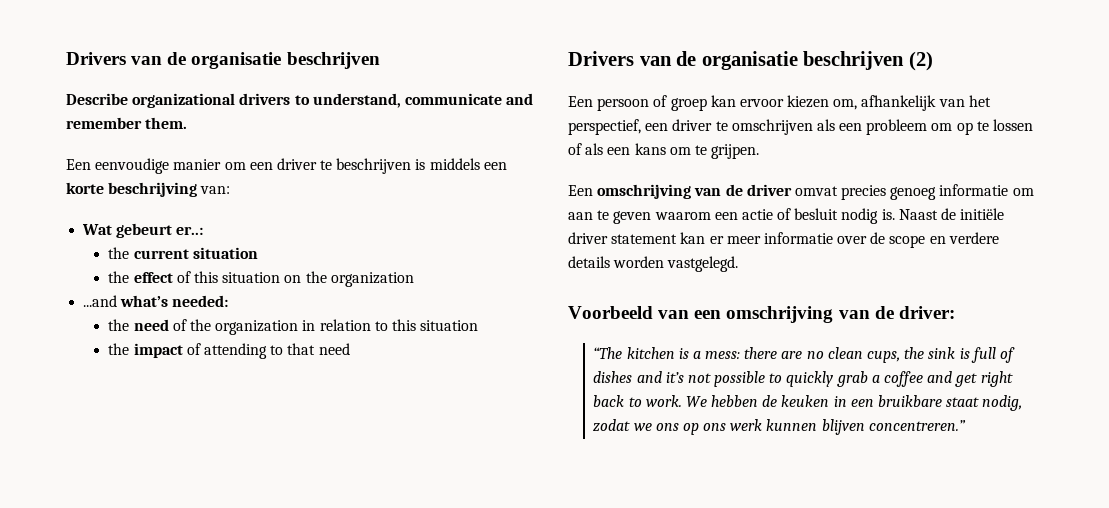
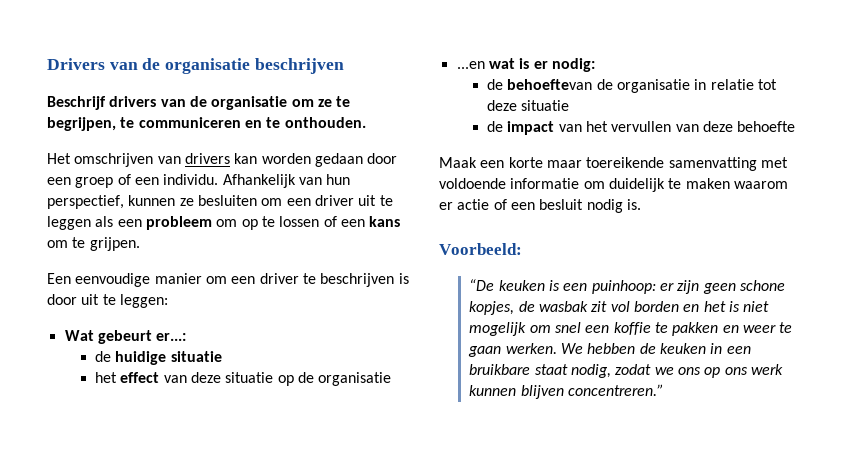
[66,93,534,108] [66,117,188,129] Describe organizational drivers to understand, communicate and remember them. -> [47,96,351,110] [47,117,366,131] [47,153,398,167] [47,174,351,188] [47,195,393,209] [47,216,401,230] [47,237,140,251] Beschrijf drivers van de organisatie om ze te begrijpen, te communiceren en te onthouden. // Het omschrijven van drivers kan worden gedaan door een groep of een individu. Afhankelijk van hun perspectief, kunnen ze besluiten om een driver uit te leggen als een probleem om op te lossen of een kans om te grijpen.
[429,158,507,170] [66,182,231,197] [82,223,204,238] [108,247,258,259] [108,271,414,287] [83,295,229,307] [108,319,479,335] [108,343,350,359] [568,51,933,71] [568,95,991,111] [568,119,1034,135] [568,143,760,159] [568,184,1034,200] [568,210,738,224] middels een korte beschrijving van: // Wat gebeurt er..: // the current situation // the effect of this situation on the organization // ...and what’s needed: // the need of the organization in relation to this situation // the impact of attending to that need // Drivers van de organisatie beschrijven (2) // Een persoon of groep kan ervoor kiezen om, afhankelijk van het perspectief, een driver te omschrijven als een probleem om op te lossen of als een kans om te grijpen. // Een omschrijving van de driver omvat precies genoeg informatie om aan te geven waarom een -> [47,294,168,308] [64,330,187,344] [95,351,222,365] [95,372,392,386] [456,58,595,72] [487,79,777,93] [487,100,570,111] [487,121,796,135] [439,157,788,171] [439,178,788,192] [439,202,453,210] door uit te leggen: // Wat gebeurt er...: // de huidige situatie // het effect van deze situatie op de organisatie // ...en wat is er nodig: // de behoeftevan de organisatie in relatie tot deze situatie // de impact van het vervullen van deze behoefte // Maak een korte maar toereikende samenvatting met voldoende informatie om duidelijk te maken waarom er
(792, 214) none -> [510,202,535,210] een
[898,208,1005,220] [568,232,999,248] [568,256,739,272] [568,306,955,323] [593,347,1015,363] [593,371,1013,387] [593,395,682,407] Naast de initiële driver statement kan er meer informatie over de scope en verdere details worden vastgelegd. // Voorbeeld van een omschrijving van de driver: // “The kitchen is a mess: there are no clean cups, the sink is full of dishes and it’s not possible to quickly grab a coffee and get right back to work. -> [439,243,522,255] [469,279,785,294] [469,301,770,315] [469,322,793,336] [468,343,557,357] // Voorbeeld: // “De keuken is een puinhoop: er zijn geen schone kopjes, de wasbak zit vol borden en het is niet mogelijk om snel een koffie te pakken en weer te gaan werken.

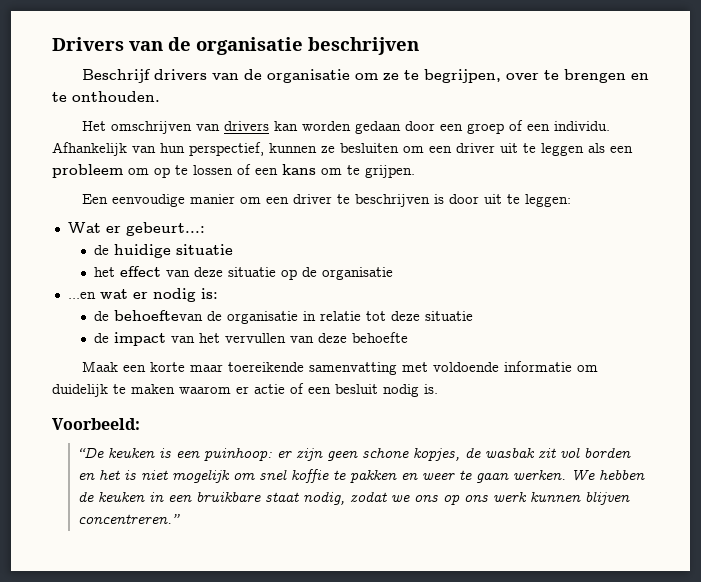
[120,117,241,128] te communiceren -> [505,69,626,83] over te brengen
[97,330,187,344] gebeurt er...: -> [105,222,205,236] er gebeurt...:
[519,58,595,72] is er nodig: -> [132,288,218,302] er nodig is:
[585,325,610,333] een -> (288, 474) none

